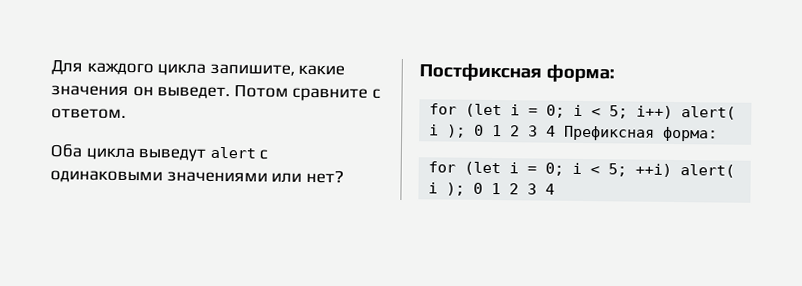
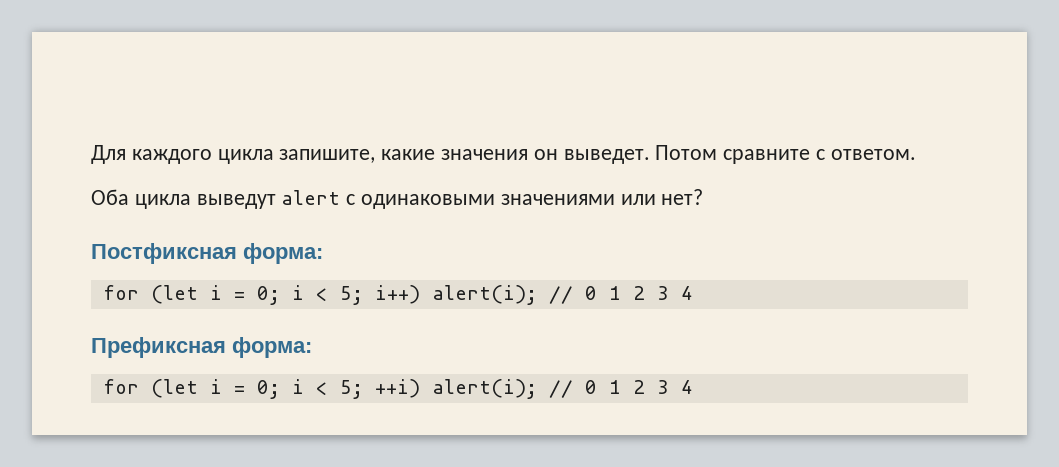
[681,106,737,120] [429,124,557,138] alert( i ); 0 1 2 3 4 -> [431,285,693,305] alert(i); // 0 1 2 3 4 //
[680,164,736,178] [428,182,466,196] alert( i ); -> [431,379,573,399] alert(i); //

